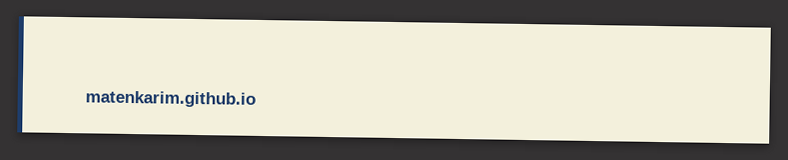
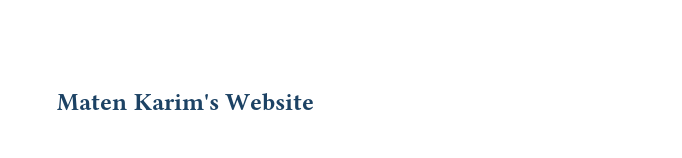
[85,90,256,108] matenkarim.github.io -> [57,93,315,111] Maten Karim's Website

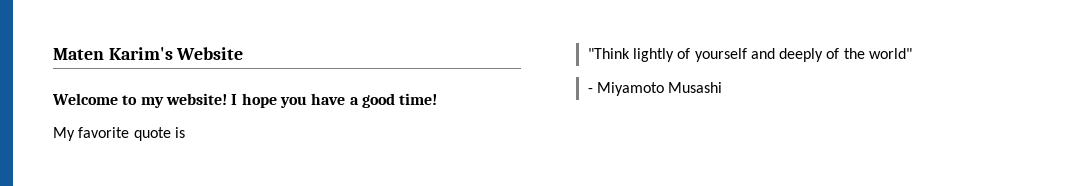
(315, 102) none -> [52,93,438,108] [53,127,185,141] [587,48,913,62] [587,82,723,96] // Welcome to my website! I hope you have a good time! // My favorite quote is // "Think lightly of yourself and deeply of the world" // - Miyamoto Musashi

